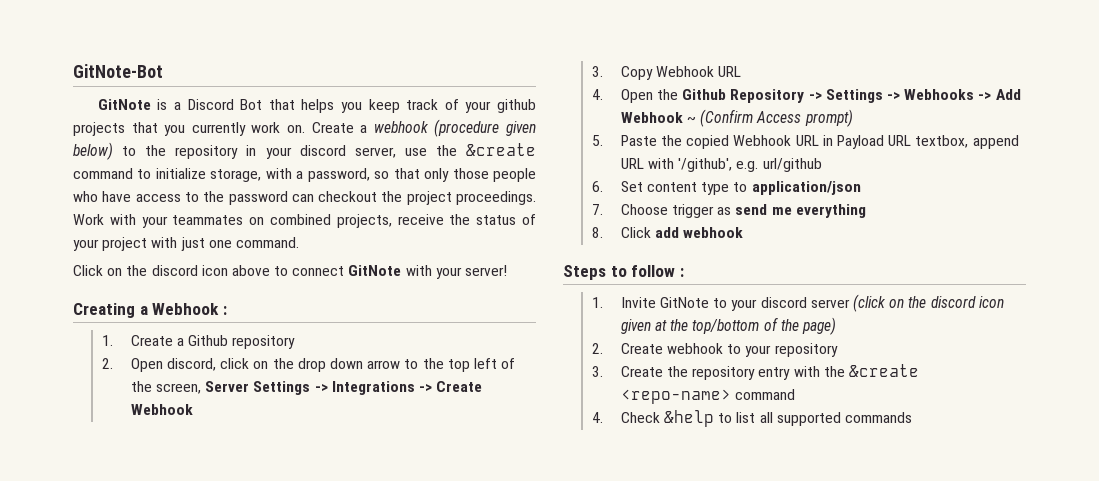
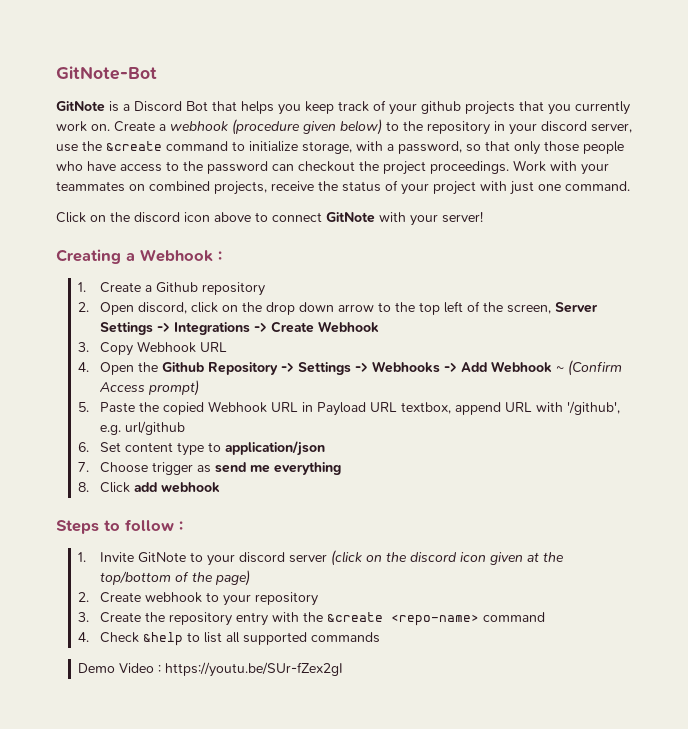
(912, 417) none -> [78,662,344,677] // Demo Video : https://youtu.be/SUr-fZex2gI

